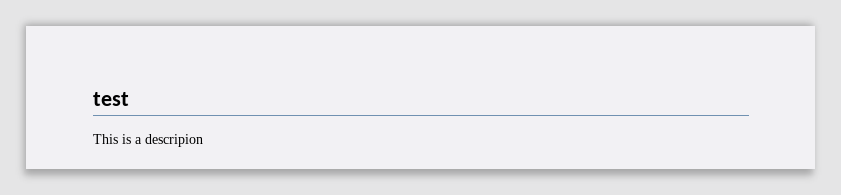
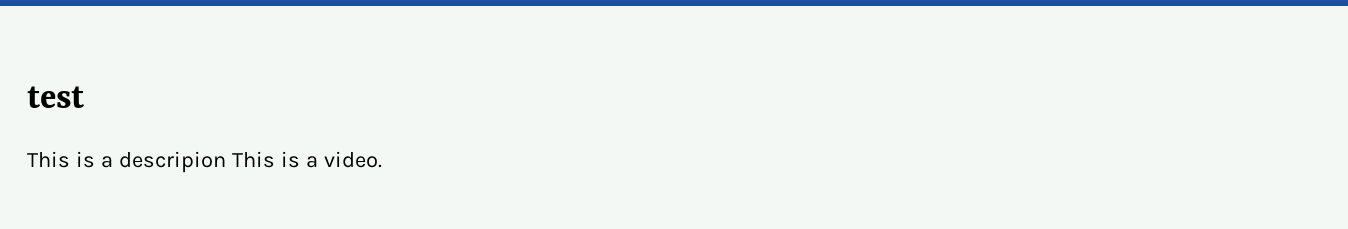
(203, 140) none -> [231,151,382,168] This is a video.

